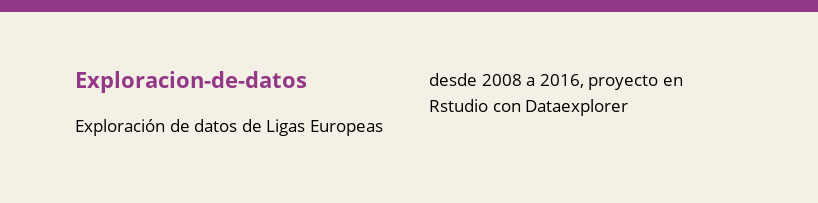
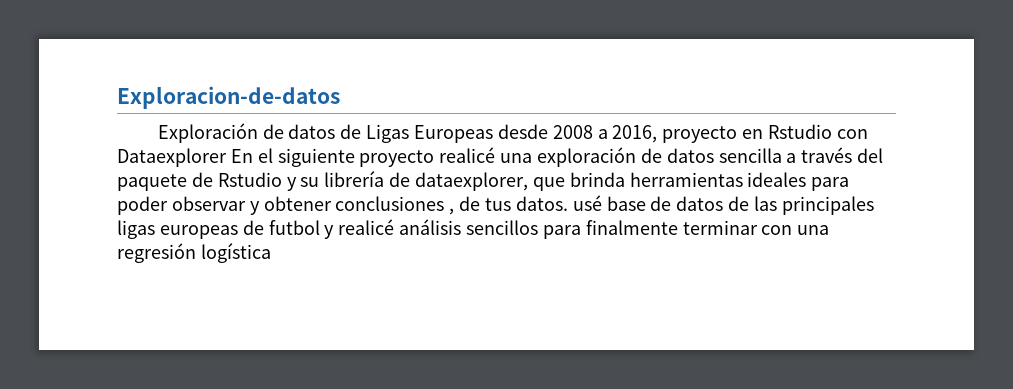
(629, 107) none -> [230,147,884,167] [117,171,850,191] [117,195,874,215] [117,219,830,239] [117,243,271,263] En el siguiente proyecto realicé una exploración de datos sencilla a través del paquete de Rstudio y su librería de dataexplorer, que brinda herramientas ideales para poder observar y obtener conclusiones , de tus datos. usé base de datos de las principales ligas europeas de futbol y realicé análisis sencillos para finalmente terminar con una regresión logística

